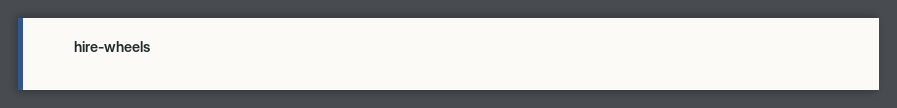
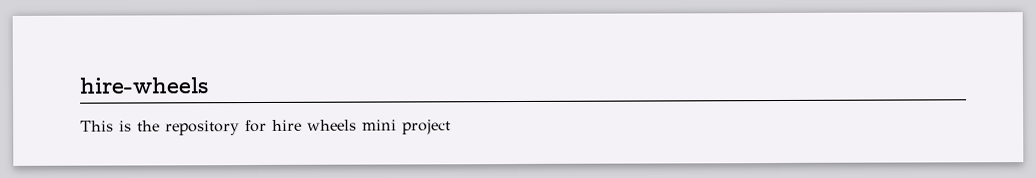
(150, 46) none -> [80,119,451,136] // This is the repository for hire wheels mini project

